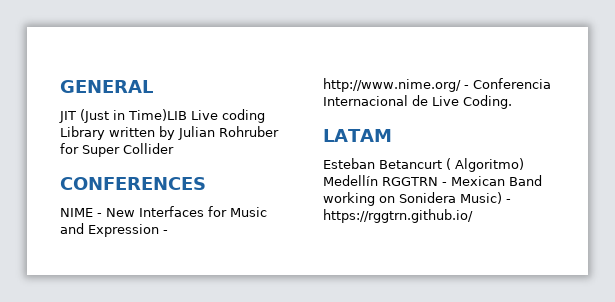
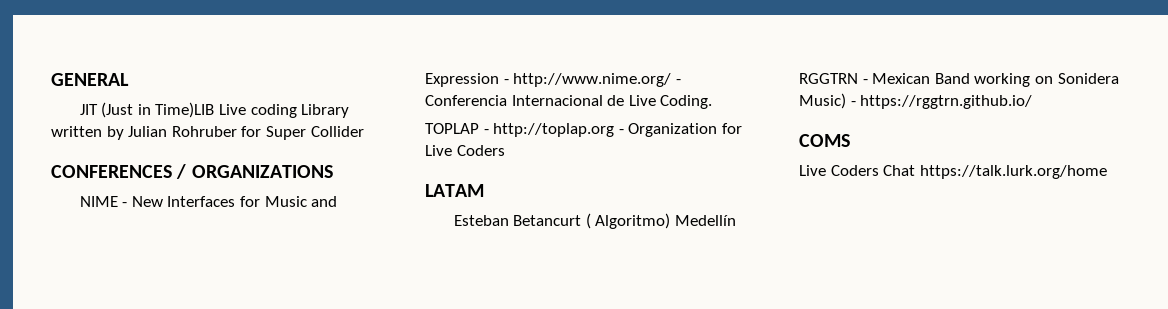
(206, 183) none -> [176,164,333,179] / ORGANIZATIONS
(512, 102) none -> [425,123,742,137] [425,145,505,156] // TOPLAP - http://toplap.org - Organization for Live Coders
(473, 216) none -> [799,134,850,147] [799,165,1107,179] // COMS // Live Coders Chat https://talk.lurk.org/home

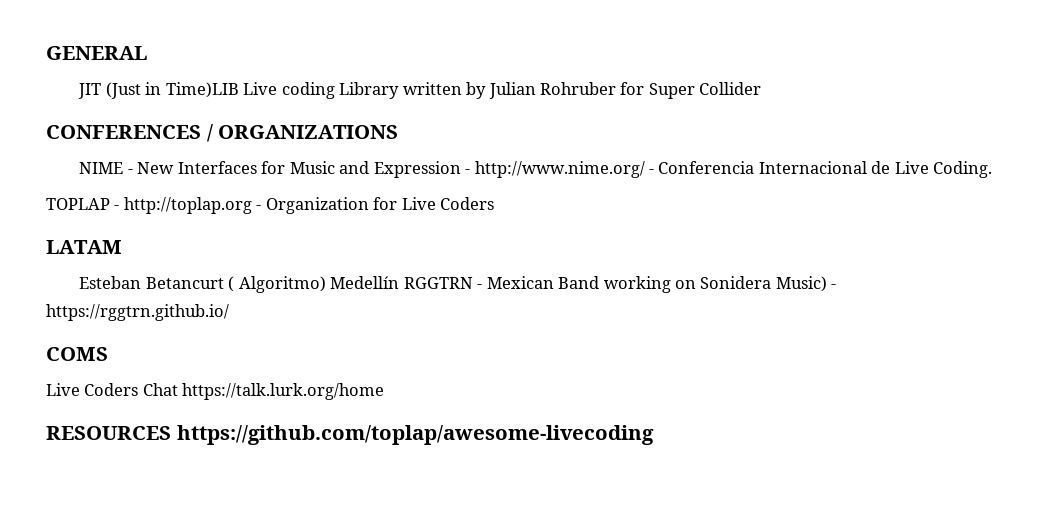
(1107, 172) none -> [46,425,654,445] // RESOURCES https://github.com/toplap/awesome-livecoding

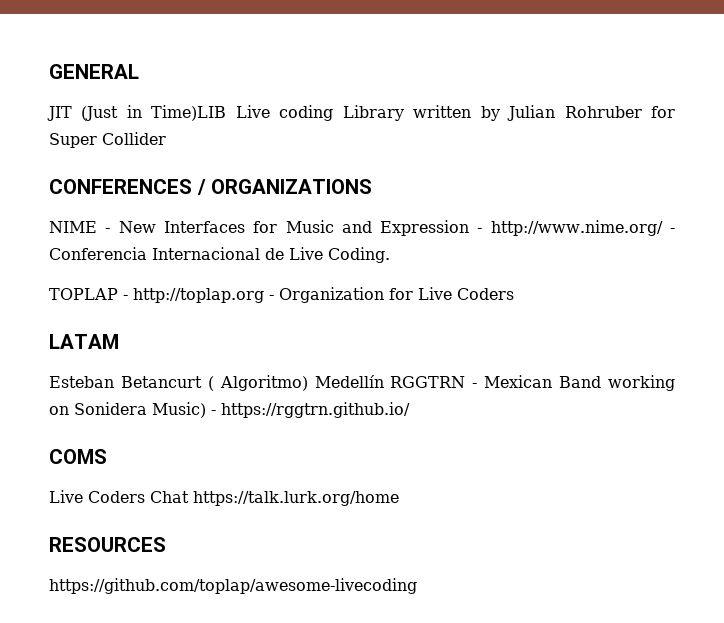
(171, 433) none -> (166, 544) //

